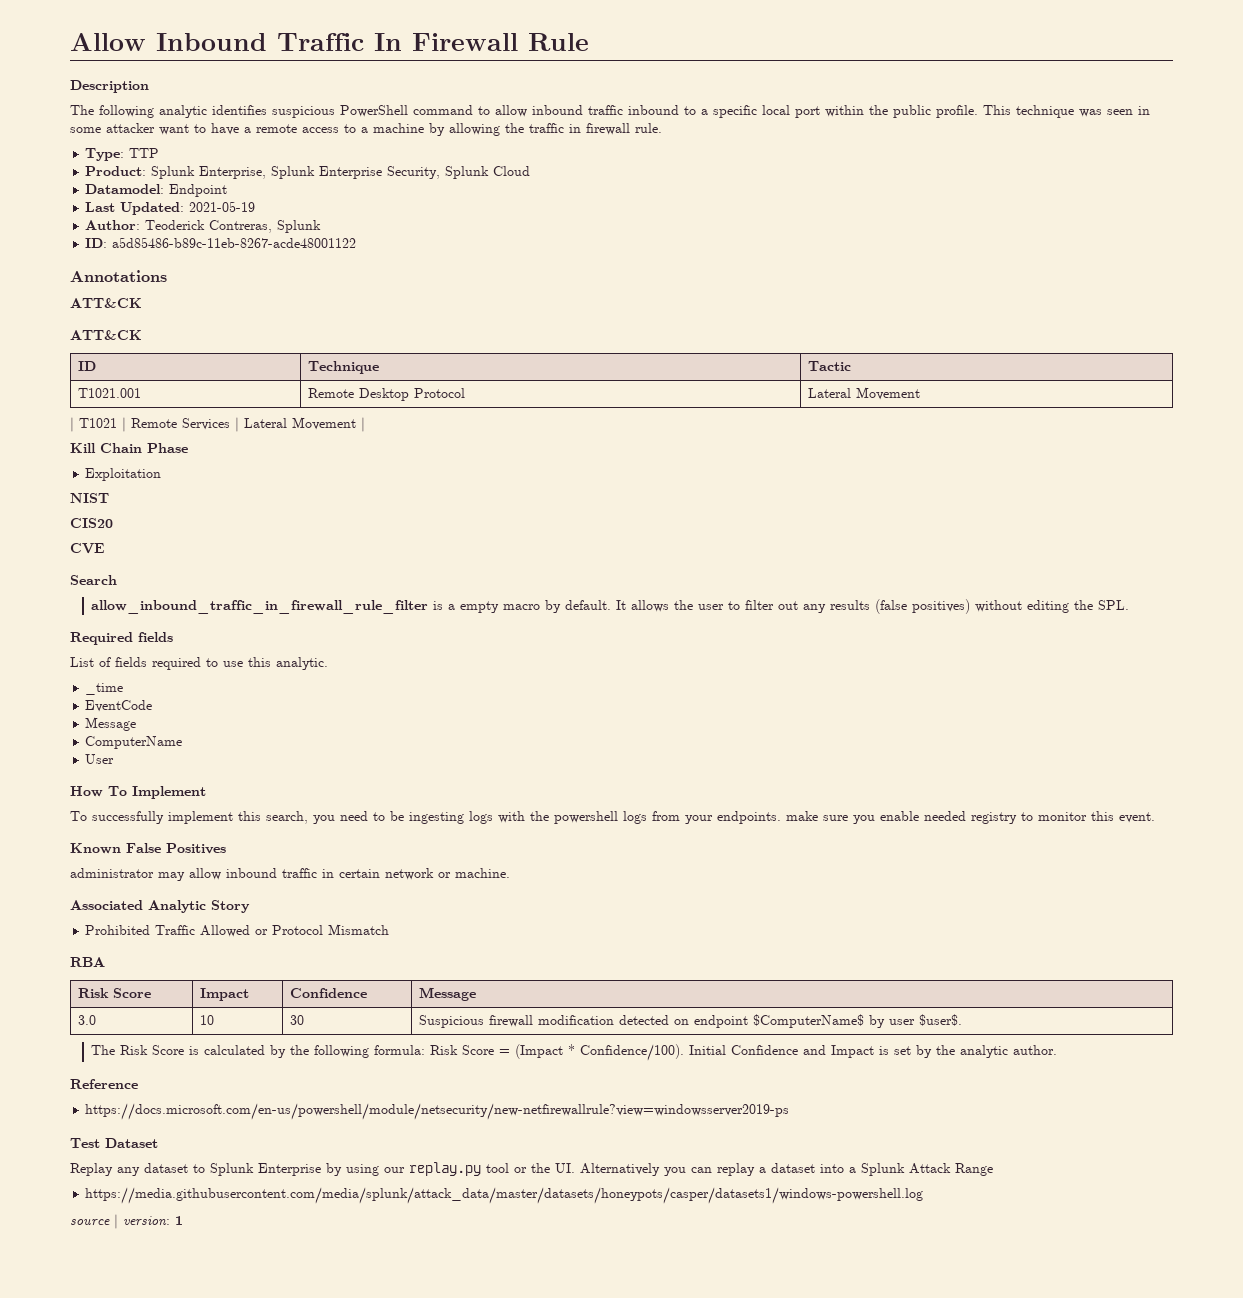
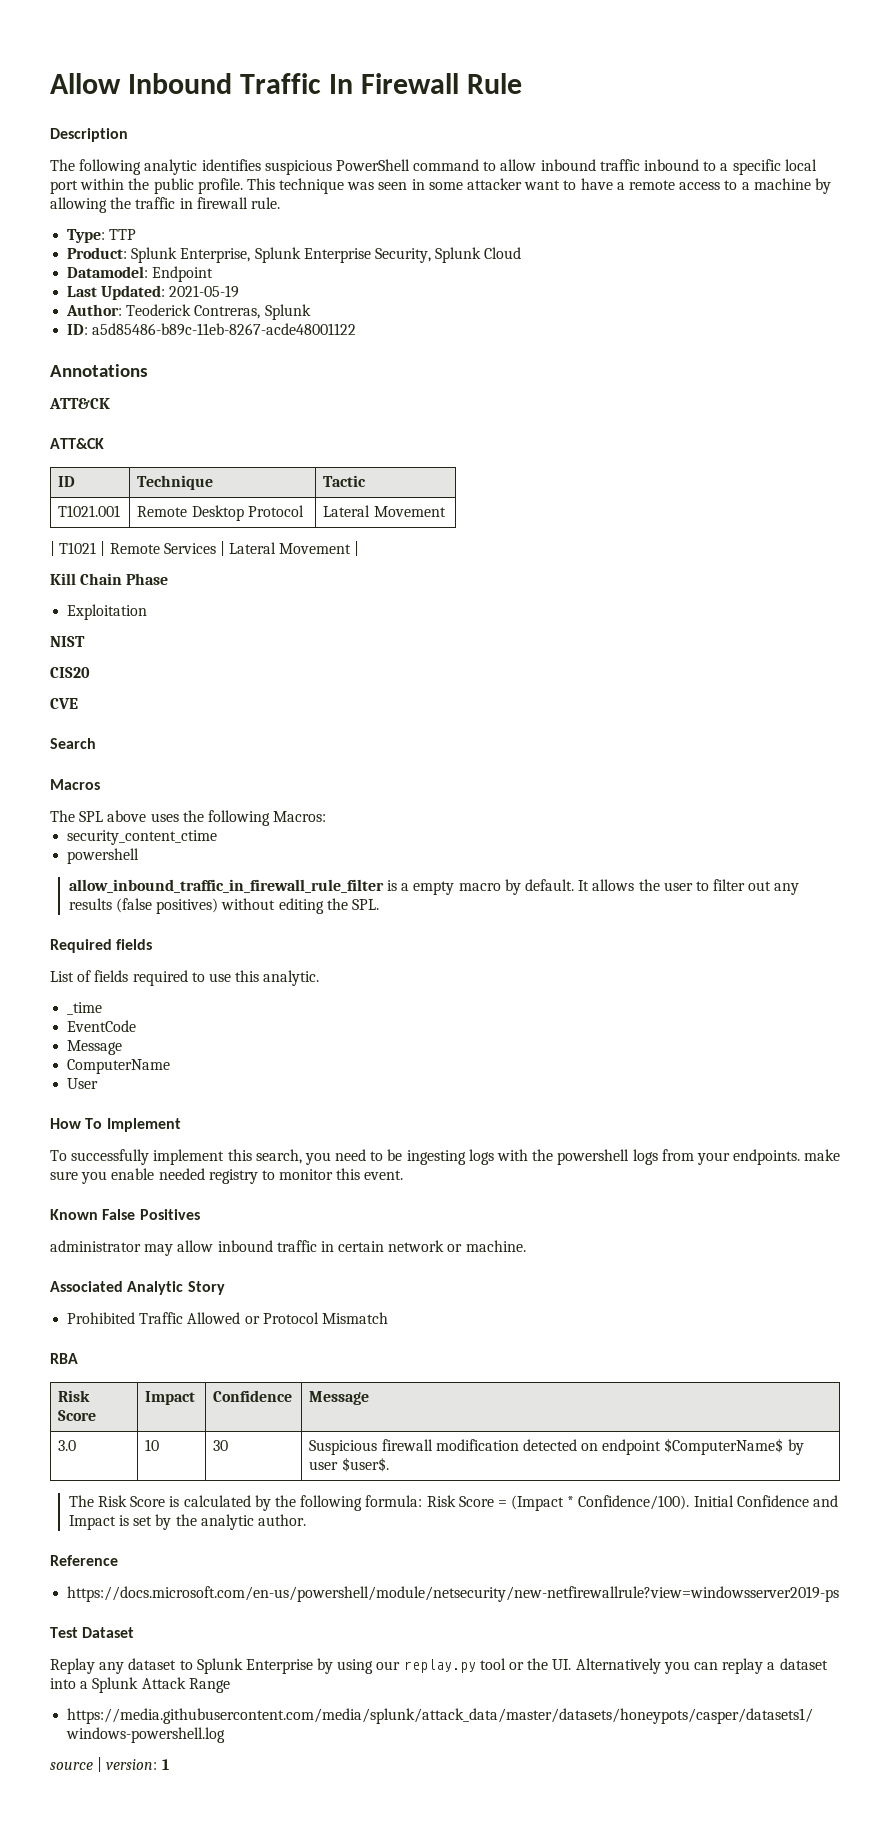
(117, 580) none -> [50,779,100,790] [50,810,327,826] [67,830,218,845] [67,848,140,864] // Macros // The SPL above uses the following Macros: // security_content_ctime // powershell

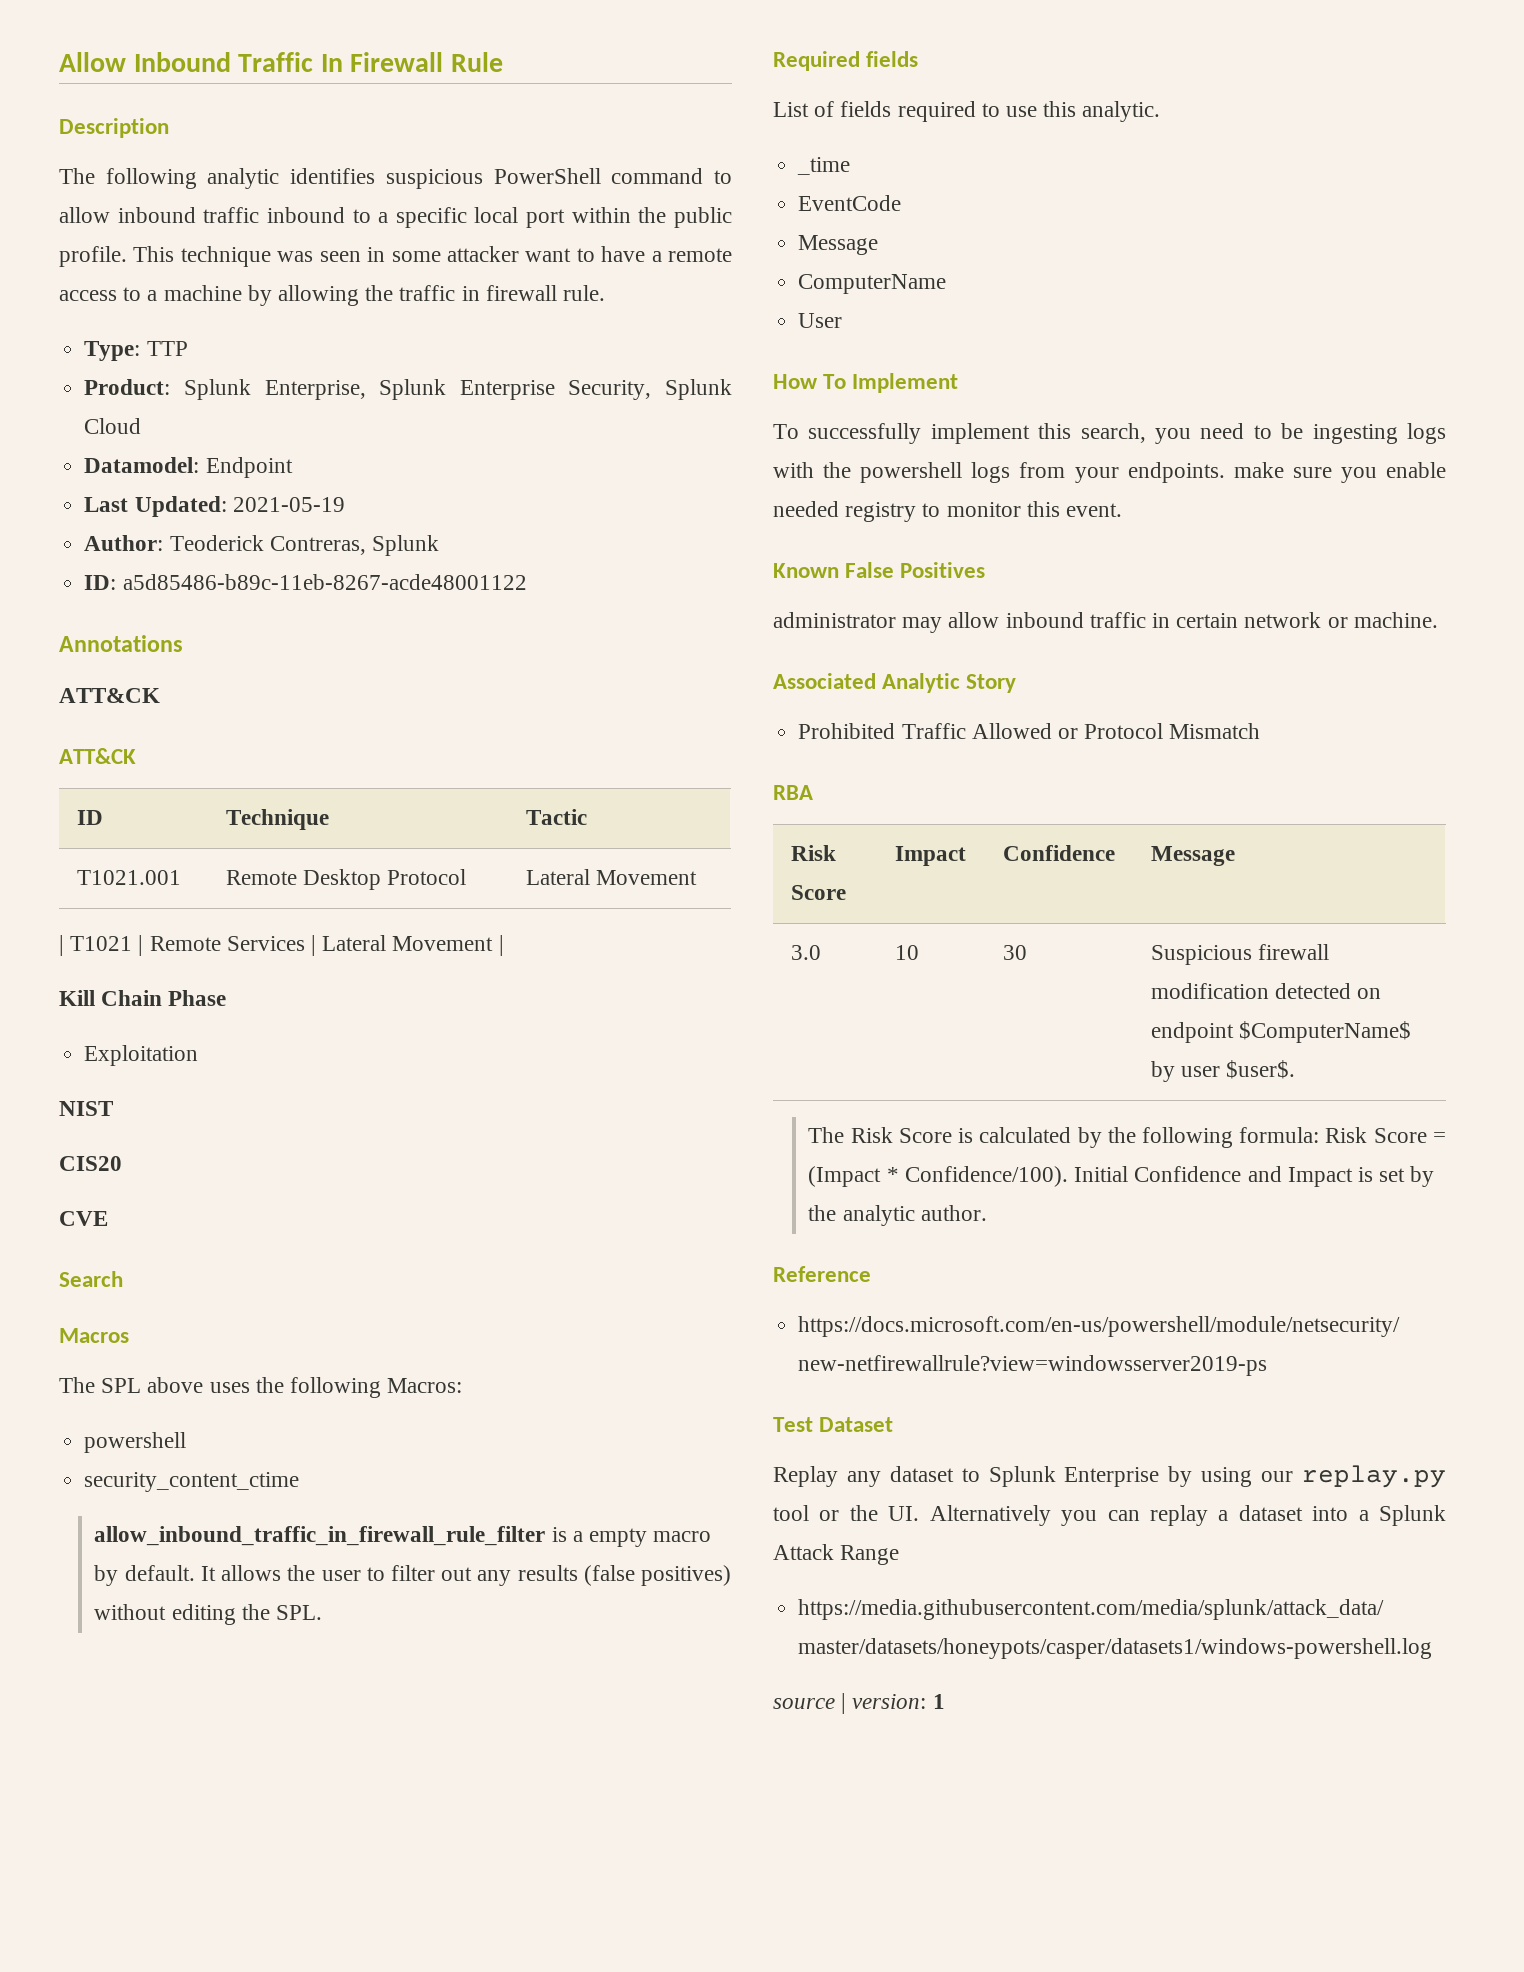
(327, 816) none -> [84,1432,187,1453] // powershell
[67,848,140,864] // powershell -> (300, 1482) none

